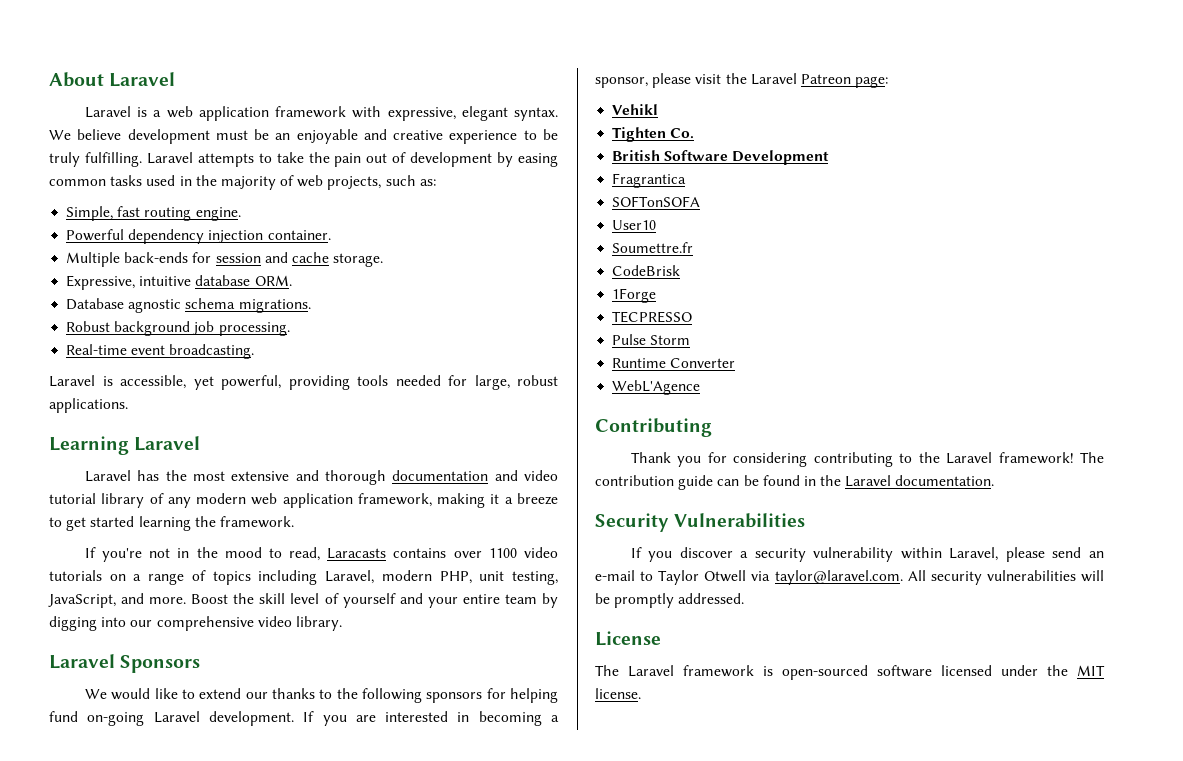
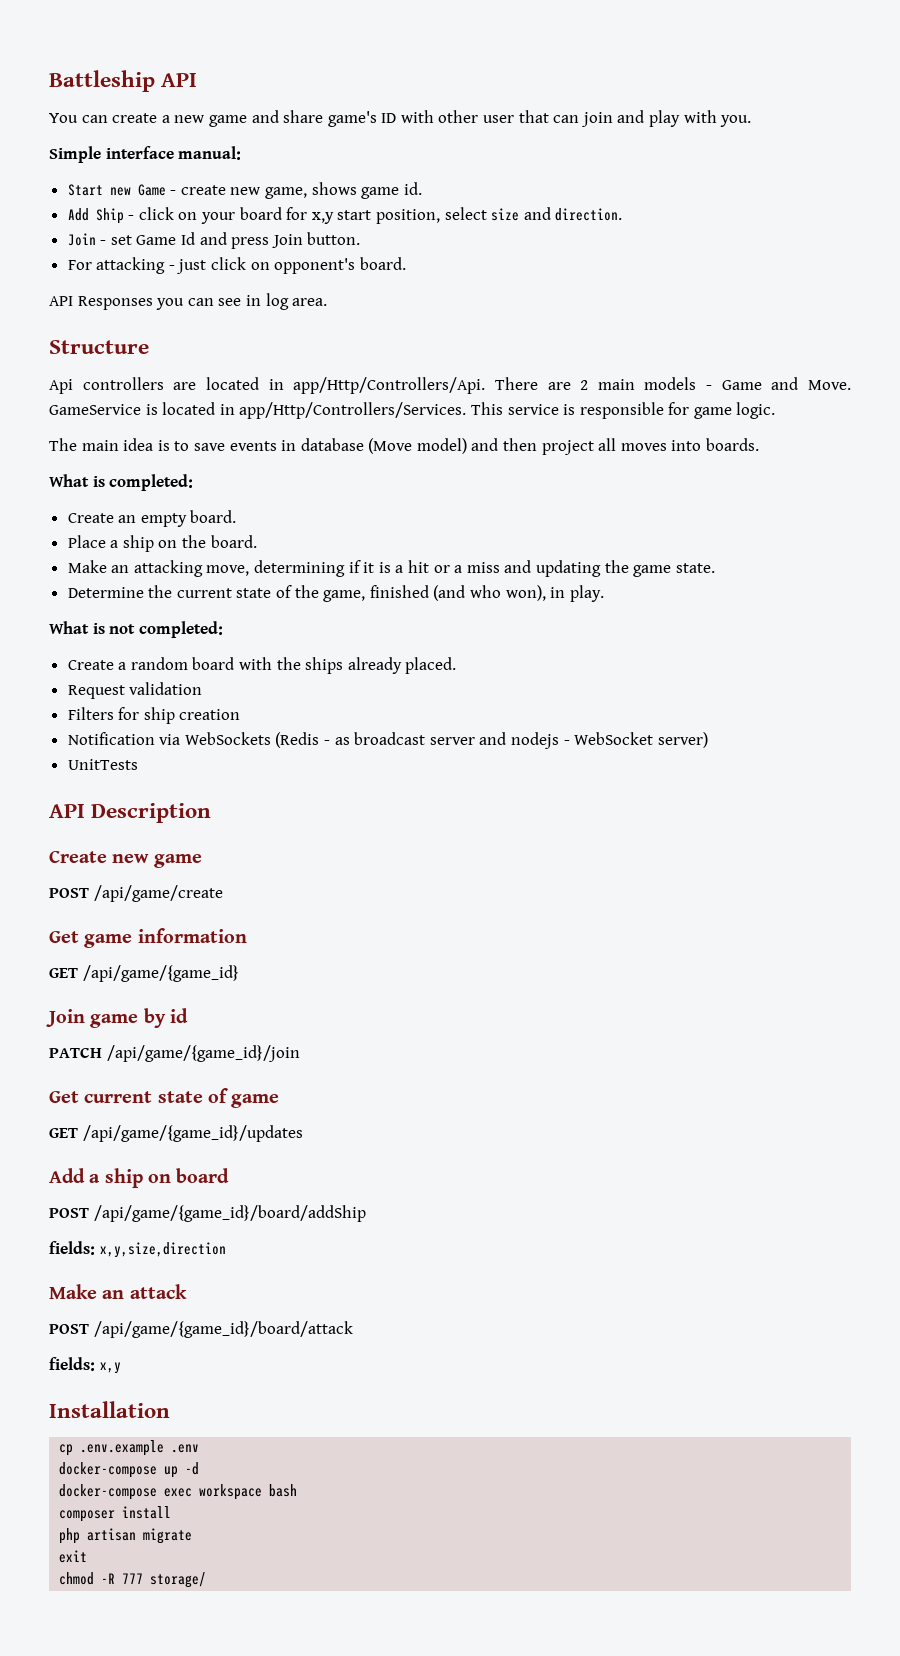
[49,72,176,87] [84,106,558,121] [49,129,558,144] [49,152,558,167] [49,175,436,190] [66,206,241,221] [66,229,331,244] [66,252,384,267] [66,275,292,290] [66,298,311,313] [66,321,290,336] [66,344,255,359] [49,375,558,390] [49,398,128,413] [49,436,201,455] [84,470,558,485] [49,493,558,508] [49,516,294,531] [84,547,558,562] [49,570,558,585] [48,593,559,608] [49,616,342,631] [49,654,201,673] [84,688,559,703] [49,711,559,726] [595,73,889,88] [612,104,659,115] [612,127,695,142] [612,150,830,165] [612,173,687,188] [612,196,701,207] [612,220,657,230] [612,242,694,253] [612,265,681,276] [612,288,657,303] [612,311,693,323] [612,334,691,345] [612,358,736,368] [612,380,701,395] [595,418,712,437] [630,452,1104,467] [595,475,995,490] [595,513,806,532] [630,547,1104,562] [595,570,1104,585] [595,593,745,608] [595,631,661,646] [595,665,1105,680] [595,688,641,699] About Laravel // Laravel is a web application framework with expressive, elegant syntax. We believe development must be an enjoyable and creative experience to be truly fulfilling. Laravel attempts to take the pain out of development by easing common tasks used in the majority of web projects, such as: // Simple, fast routing engine. // Powerful dependency injection container. // Multiple back-ends for session and cache storage. // Expressive, intuitive database ORM. // Database agnostic schema migrations. // Robust background job processing. // Real-time event broadcasting. // Laravel is accessible, yet powerful, providing tools needed for large, robust applications. // Learning Laravel // Laravel has the most extensive and thorough documentation and video tutorial library of any modern web application framework, making it a breeze to get started learning the framework. // If you're not in the mood to read, Laracasts contains over 1100 video tutorials on a range of topics including Laravel, modern PHP, unit testing, JavaScript, and more. Boost the skill level of yourself and your entire team by digging into our comprehensive video library. // Laravel Sponsors // We would like to extend our thanks to the following sponsors for helping fund on-going Laravel development. If you are interested in becoming a sponsor, please visit the Laravel Patreon page: // Vehikl // Tighten Co. // British Software Development // Fragrantica // SOFTonSOFA // User10 // Soumettre.fr // CodeBrisk // 1Forge // TECPRESSO // Pulse Storm // Runtime Converter // WebL'Agence // Contributing // Thank you for considering contributing to the Laravel framework! The contribution guide can be found in the Laravel documentation. // Security Vulnerabilities // If you discover a security vulnerability within Laravel, please send an e-mail to Taylor Otwell via taylor@laravel.com. All security vulnerabilities will be promptly addressed. // License // The Laravel framework is open-sourced software licensed under the MIT license. -> [49,70,198,92] [49,110,752,127] [49,146,242,163] [67,182,422,199] [67,207,623,224] [67,232,361,249] [67,257,406,274] [49,293,328,310] [49,340,149,354] [49,377,851,394] [49,402,776,419] [49,438,760,455] [49,474,194,491] [67,510,237,527] [67,535,257,552] [67,560,715,577] [67,585,604,602] [49,621,223,638] [67,657,457,674] [67,682,203,699] [67,707,241,724] [67,732,708,749] [67,759,138,770] [49,803,212,823] [49,850,202,868] [49,885,223,902] [49,928,247,948] [49,965,239,982] [46,1008,188,1028] [49,1045,300,1062] [49,1088,280,1108] [49,1125,303,1142] [49,1168,230,1188] [49,1205,366,1222] [49,1241,226,1258] [49,1284,187,1299] [49,1321,353,1338] [49,1357,121,1374] [49,1401,170,1418] [59,1440,200,1456] [59,1462,200,1478] [59,1484,298,1500] [59,1506,172,1522] [59,1528,193,1544] [59,1550,88,1563] [59,1572,207,1588] Battleship API // You can create a new game and share game's ID with other user that can join and play with you. // Simple interface manual: // Start new Game - create new game, shows game id. // Add Ship - click on your board for x,y start position, select size and direction. // Join - set Game Id and press Join button. // For attacking - just click on opponent's board. // API Responses you can see in log area. // Structure // Api controllers are located in app/Http/Controllers/Api. There are 2 main models - Game and Move. GameService is located in app/Http/Controllers/Services. This service is responsible for game logic. // The main idea is to save events in database (Move model) and then project all moves into boards. // What is completed: // Create an empty board. // Place a ship on the board. // Make an attacking move, determining if it is a hit or a miss and updating the game state. // Determine the current state of the game, finished (and who won), in play. // What is not completed: // Create a random board with the ships already placed. // Request validation // Filters for ship creation // Notification via WebSockets (Redis - as broadcast server and nodejs - WebSocket server) // UnitTests // API Description // Create new game // POST /api/game/create // Get game information // GET /api/game/{game_id} // Join game by id // PATCH /api/game/{game_id}/join // Get current state of game // GET /api/game/{game_id}/updates // Add a ship on board // POST /api/game/{game_id}/board/addShip // fields: x,y,size,direction // Make an attack // POST /api/game/{game_id}/board/attack // fields: x,y // Installation // cp .env.example .env // docker-compose up -d // docker-compose exec workspace bash // composer install // php artisan migrate // exit // chmod -R 777 storage/

